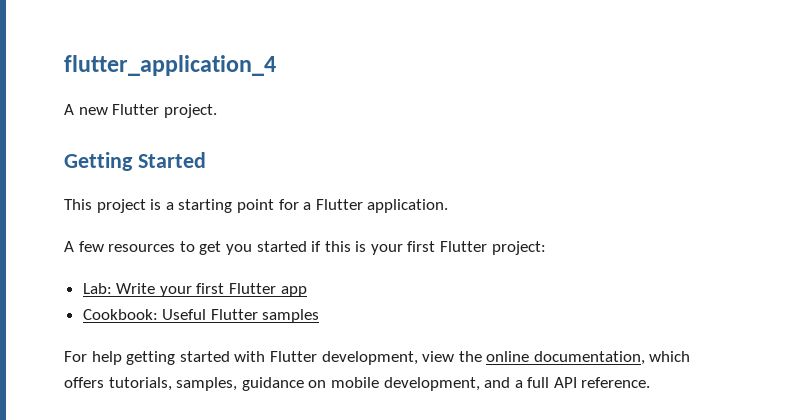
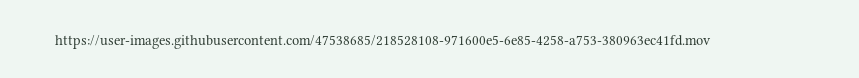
[64,55,276,76] [64,104,217,118] [64,152,206,171] [64,199,449,213] [64,241,546,255] [82,283,307,297] [82,309,320,323] [64,351,691,365] [64,377,651,391] flutter_application_4 // A new Flutter project. // Getting Started // This project is a starting point for a Flutter application. // A few resources to get you started if this is your first Flutter project: // Lab: Write your first Flutter app // Cookbook: Useful Flutter samples // For help getting started with Flutter development, view the online documentation, which offers tutorials, samples, guidance on mobile development, and a full API reference. -> [55,35,711,49] https://user-images.githubusercontent.com/47538685/218528108-971600e5-6e85-4258-a753-380963ec41fd.mov

